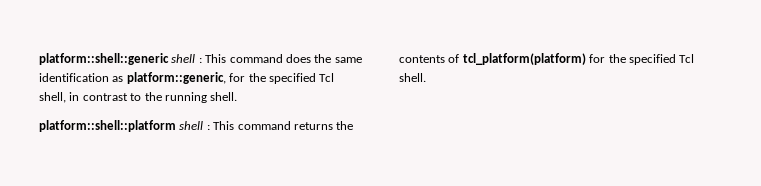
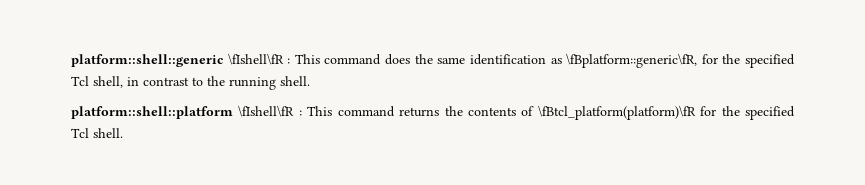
[171,54,196,63] shell -> [227,53,284,65] \fIshell\fR
[126,72,226,84] platform::generic, -> [566,53,698,68] \fBplatform::generic\fR,
[179,121,204,130] shell -> [238,105,295,117] \fIshell\fR
[462,53,586,65] tcl_platform(platform) -> [537,105,696,120] \fBtcl_platform(platform)\fR

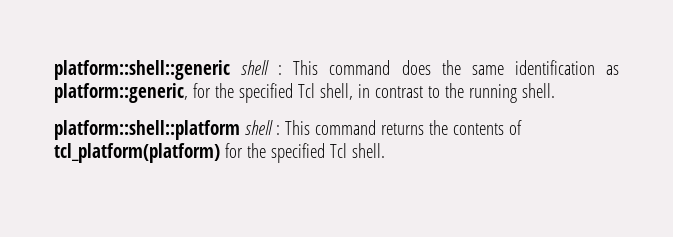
[227,53,284,65] \fIshell\fR -> [241,60,270,75] shell
[566,53,698,68] \fBplatform::generic\fR, -> [54,83,188,103] platform::generic,
[238,105,295,117] \fIshell\fR -> [244,120,273,135] shell
[537,105,696,120] \fBtcl_platform(platform)\fR -> [54,143,220,163] tcl_platform(platform)

